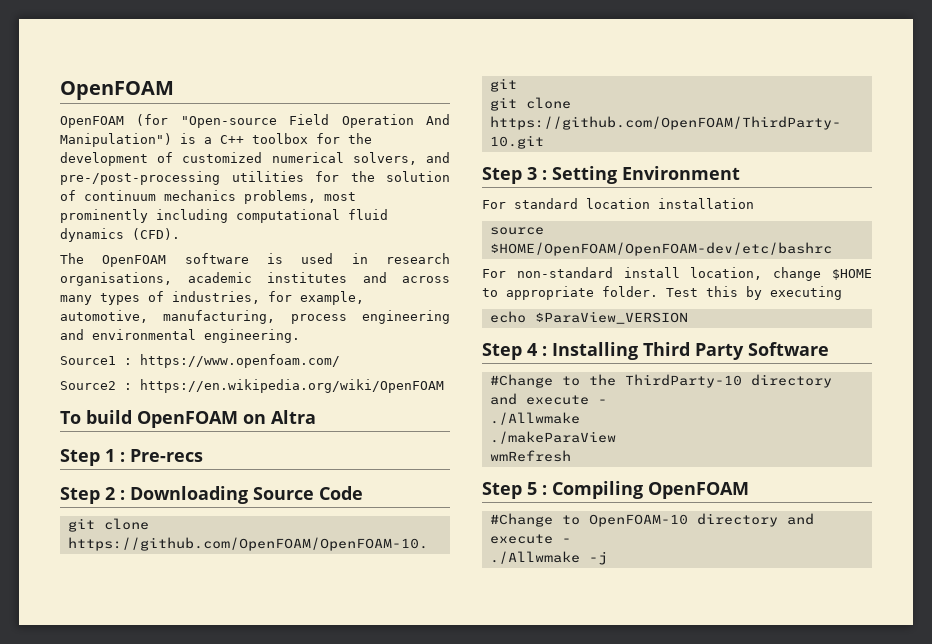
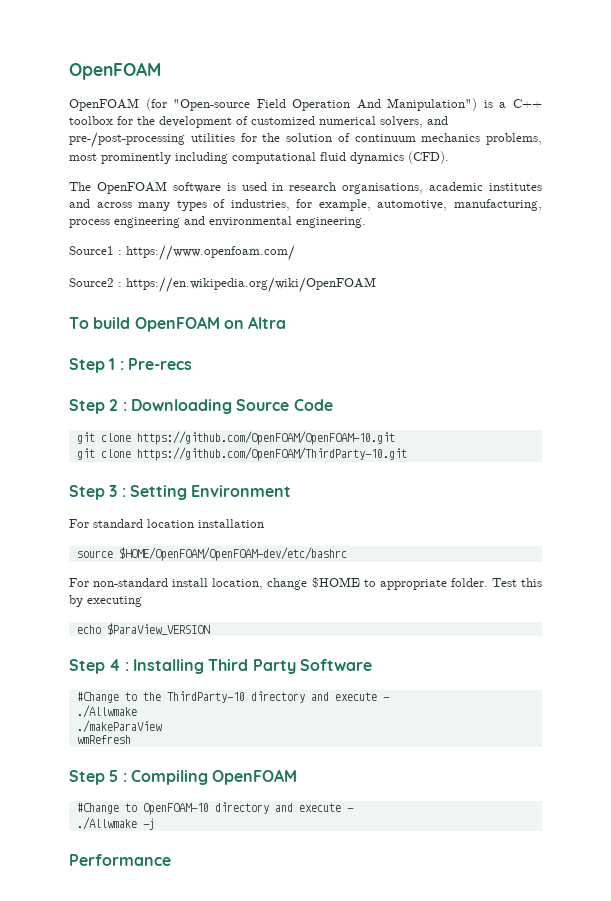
(607, 558) none -> [69,854,171,866] // Performance

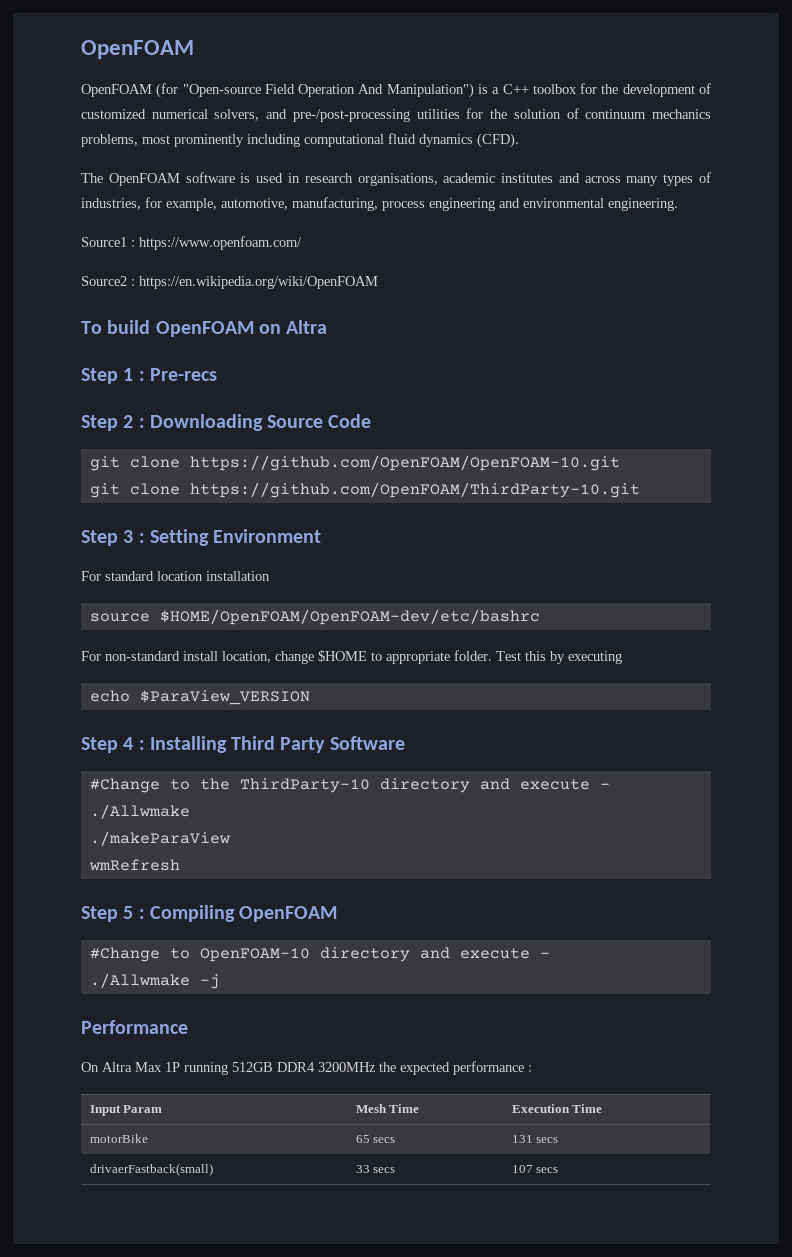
(171, 860) none -> [81,1061,532,1075] [89,1105,163,1116] [355,1104,420,1113] [511,1104,603,1113] [89,1134,148,1143] [355,1135,396,1143] [511,1135,559,1143] [89,1163,213,1176] [355,1165,396,1173] [511,1165,559,1173] // On Altra Max 1P running 512GB DDR4 3200MHz the expected performance : // Input Param | Mesh Time | Execution Time // motorBike | 65 secs | 131 secs // drivaerFastback(small) | 33 secs | 107 secs

